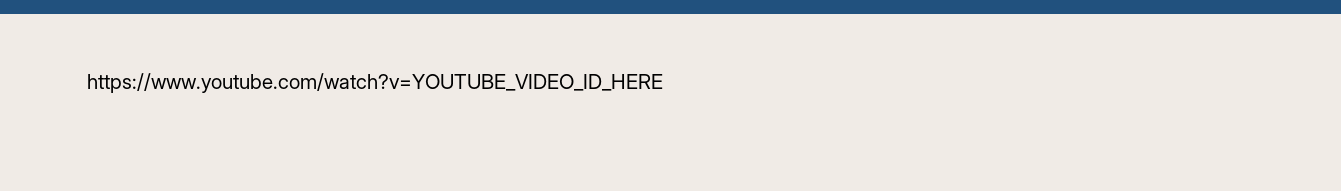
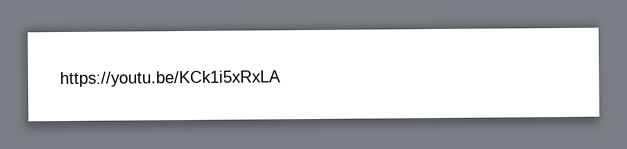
[87,73,663,93] https://www.youtube.com/watch?v=YOUTUBE_VIDEO_ID_HERE -> [59,70,281,88] https://youtu.be/KCk1i5xRxLA

